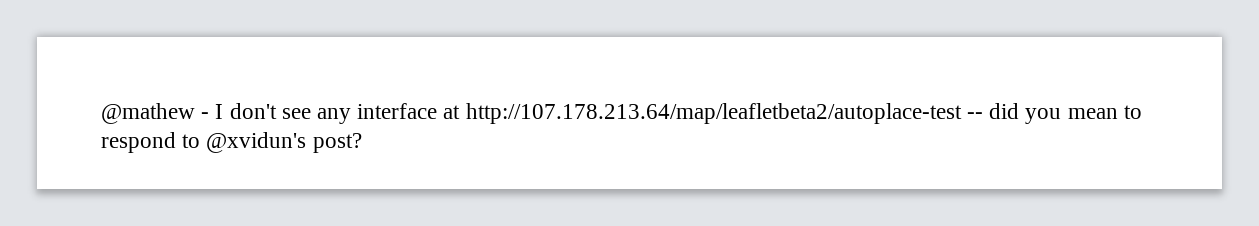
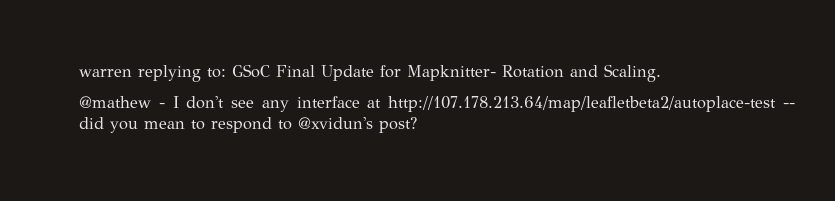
(101, 113) none -> [79,64,661,82] warren replying to: GSoC Final Update for Mapknitter- Rotation and Scaling. //

